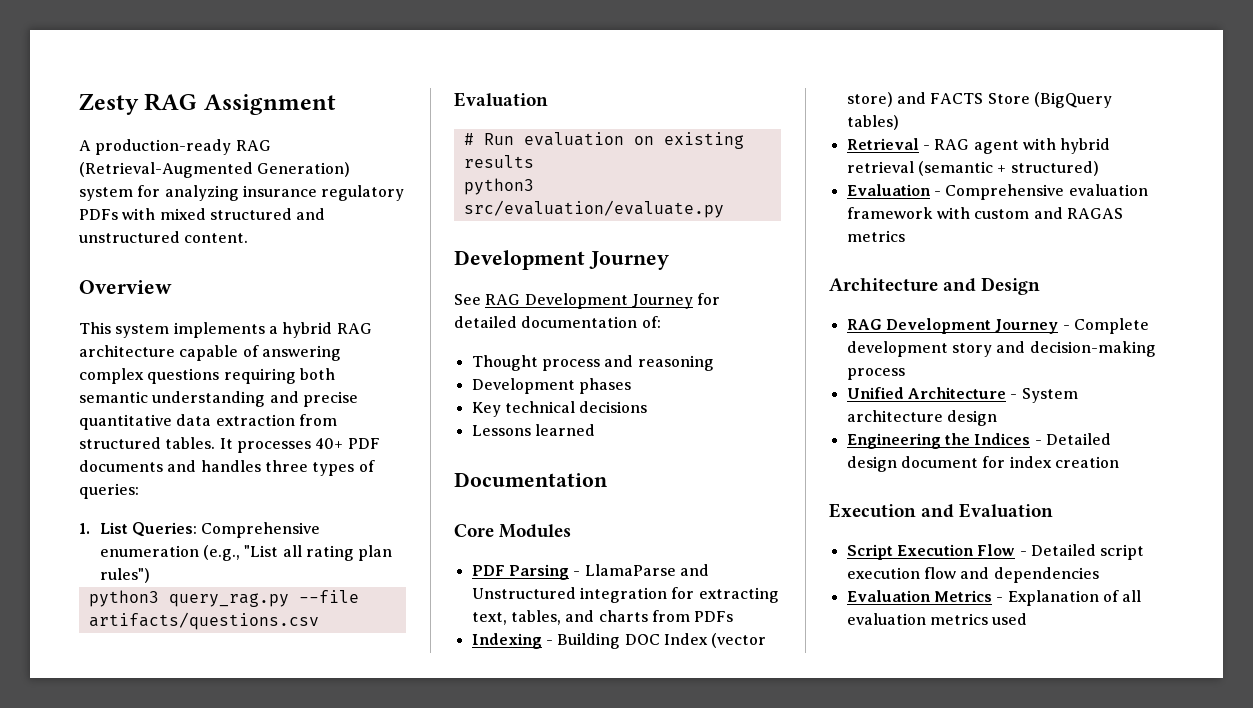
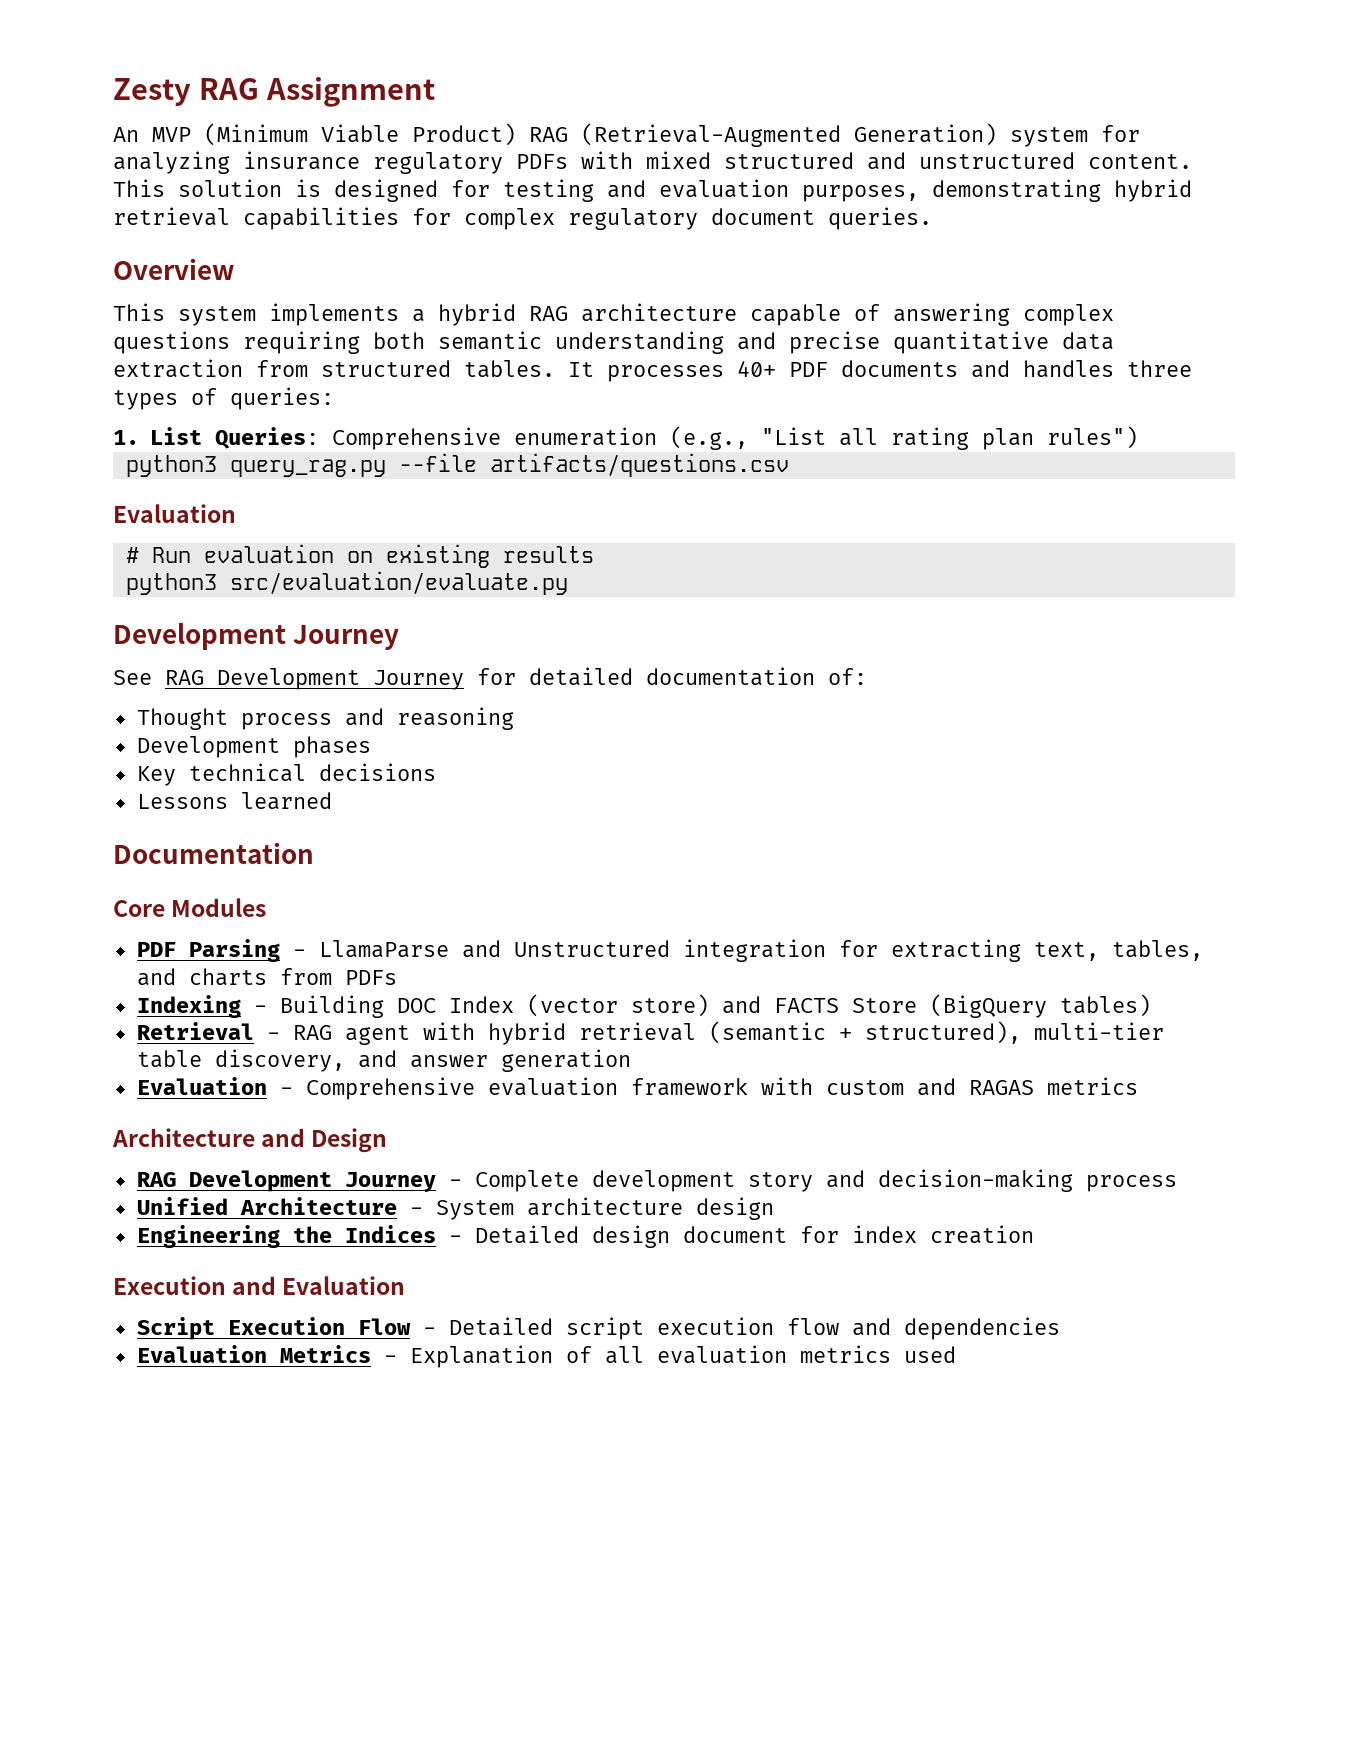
[79,139,232,155] A production-ready -> [113,123,516,146] An MVP (Minimum Viable Product)
(249, 238) none -> [113,179,1192,202] [113,207,932,230] This solution is designed for testing and evaluation purposes, demonstrating hybrid retrieval capabilities for complex regulatory document queries.
[1010,161,1099,176] structured) -> [864,1021,1164,1044] [136,1049,631,1072] structured), multi-tier table discovery, and answer generation

